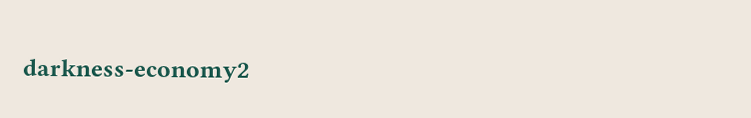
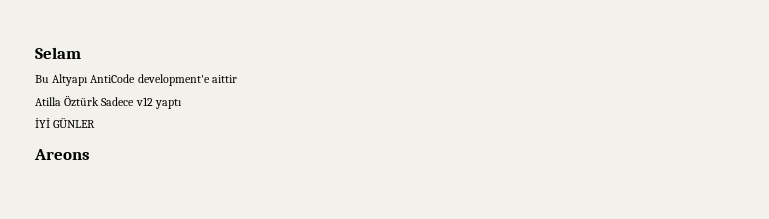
[22,58,250,83] darkness-economy2 -> [35,47,81,59] [35,74,237,86] [35,95,182,109] [35,117,96,128] [34,149,90,160] Selam // Bu Altyapı AntiCode development'e aittir // Atilla Öztürk Sadece v12 yaptı // İYİ GÜNLER // Areons

